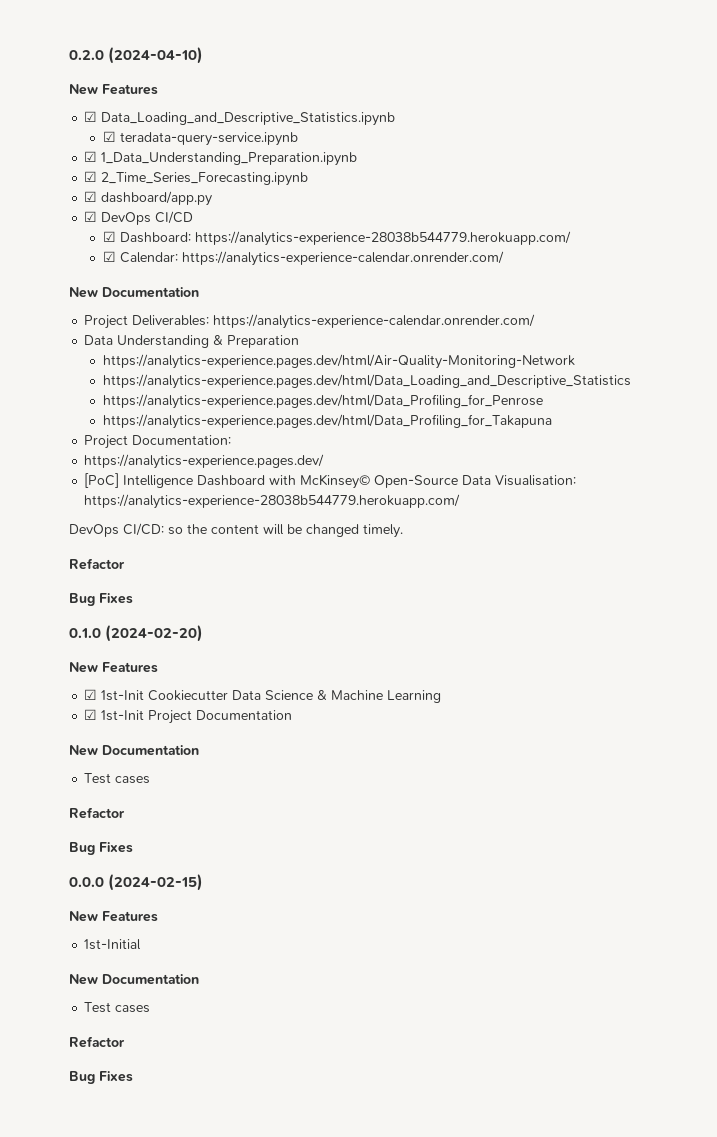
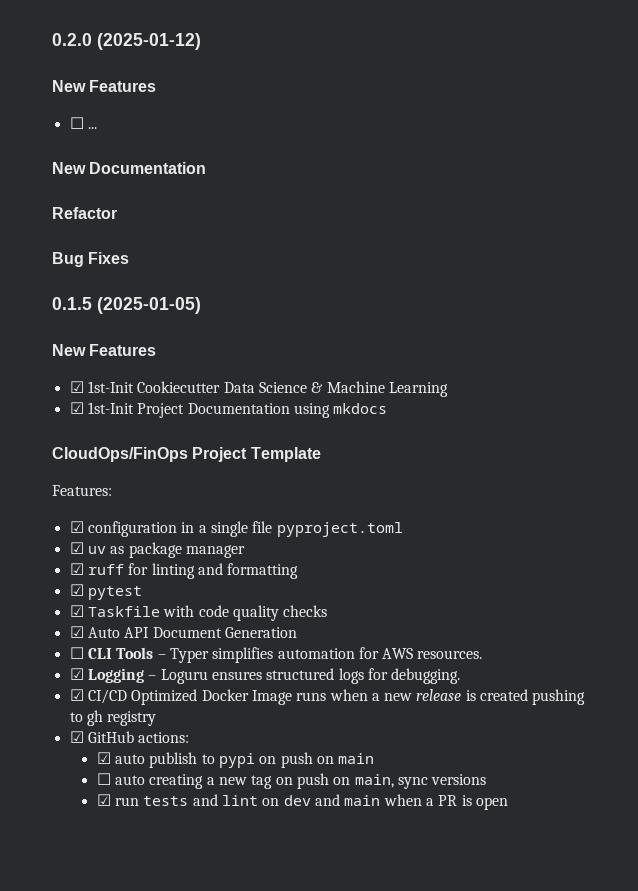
[108,47,204,64] [69,84,158,95] [84,111,396,126] [102,131,298,146] [84,151,358,166] [84,171,309,186] [84,191,213,206] [84,211,194,225] [102,231,571,246] [102,251,504,266] [69,287,199,298] [84,314,536,329] [84,335,300,348] [102,354,575,369] [102,374,631,389] [102,394,543,409] [102,414,552,429] [84,435,232,449] [84,454,325,469] [84,473,577,489] [84,494,461,509] [69,523,403,538] [69,558,125,570] [69,593,133,606] [69,625,204,642] (2024-04-10) // New Features // ☑ Data_Loading_and_Descriptive_Statistics.ipynb // ☑ teradata-query-service.ipynb // ☑ 1_Data_Understanding_Preparation.ipynb // ☑ 2_Time_Series_Forecasting.ipynb // ☑ dashboard/app.py // ☑ DevOps CI/CD // ☑ Dashboard: https://analytics-experience-28038b544779.herokuapp.com/ // ☑ Calendar: https://analytics-experience-calendar.onrender.com/ // New Documentation // Project Deliverables: https://analytics-experience-calendar.onrender.com/ // Data Understanding & Preparation // https://analytics-experience.pages.dev/html/Air-Quality-Monitoring-Network // https://analytics-experience.pages.dev/html/Data_Loading_and_Descriptive_Statistics // https://analytics-experience.pages.dev/html/Data_Profiling_for_Penrose // https://analytics-experience.pages.dev/html/Data_Profiling_for_Takapuna // Project Documentation: // https://analytics-experience.pages.dev/ // [PoC] Intelligence Dashboard with McKinsey© Open-Source Data Visualisation: https://analytics-experience-28038b544779.herokuapp.com/ // DevOps CI/CD: so the content will be changed timely. // Refactor // Bug Fixes // 0.1.0 (2024-02-20) -> [97,33,201,50] [52,80,157,92] [69,117,97,129] [52,162,207,174] [52,207,117,219] [52,252,130,267] [52,297,201,314] (2025-01-12) // New Features // ☐ ... // New Documentation // Refactor // Bug Fixes // 0.1.5 (2025-01-05)
[69,745,199,756] [84,773,151,784] [69,807,125,819] [69,842,133,855] [69,874,204,891] [69,911,158,922] [84,939,142,950] [69,974,199,985] [84,1002,151,1013] [69,1036,125,1048] [69,1071,133,1084] // New Documentation // Test cases // Refactor // Bug Fixes // 0.0.0 (2024-02-15) // New Features // 1st-Initial // New Documentation // Test cases // Refactor // Bug Fixes -> [293,403,388,418] [52,447,321,462] [52,485,112,496] [69,521,403,537] [69,542,245,558] [69,563,299,579] [69,584,142,600] [69,605,328,621] [69,626,297,638] [69,647,483,663] [69,668,461,684] [69,689,586,705] [69,710,157,726] [69,731,190,743] [96,752,375,768] [96,773,487,789] [96,794,508,810] using mkdocs // CloudOps/FinOps Project Template // Features: // ☑ configuration in a single file pyproject.toml // ☑ uv as package manager // ☑ ruff for linting and formatting // ☑ pytest // ☑ Taskfile with code quality checks // ☑ Auto API Document Generation // ☐ CLI Tools – Typer simplifies automation for AWS resources. // ☑ Logging – Loguru ensures structured logs for debugging. // ☑ CI/CD Optimized Docker Image runs when a new release is created pushing to gh registry // ☑ GitHub actions: // ☑ auto publish to pypi on push on main // ☐ auto creating a new tag on push on main, sync versions // ☑ run tests and lint on dev and main when a PR is open

